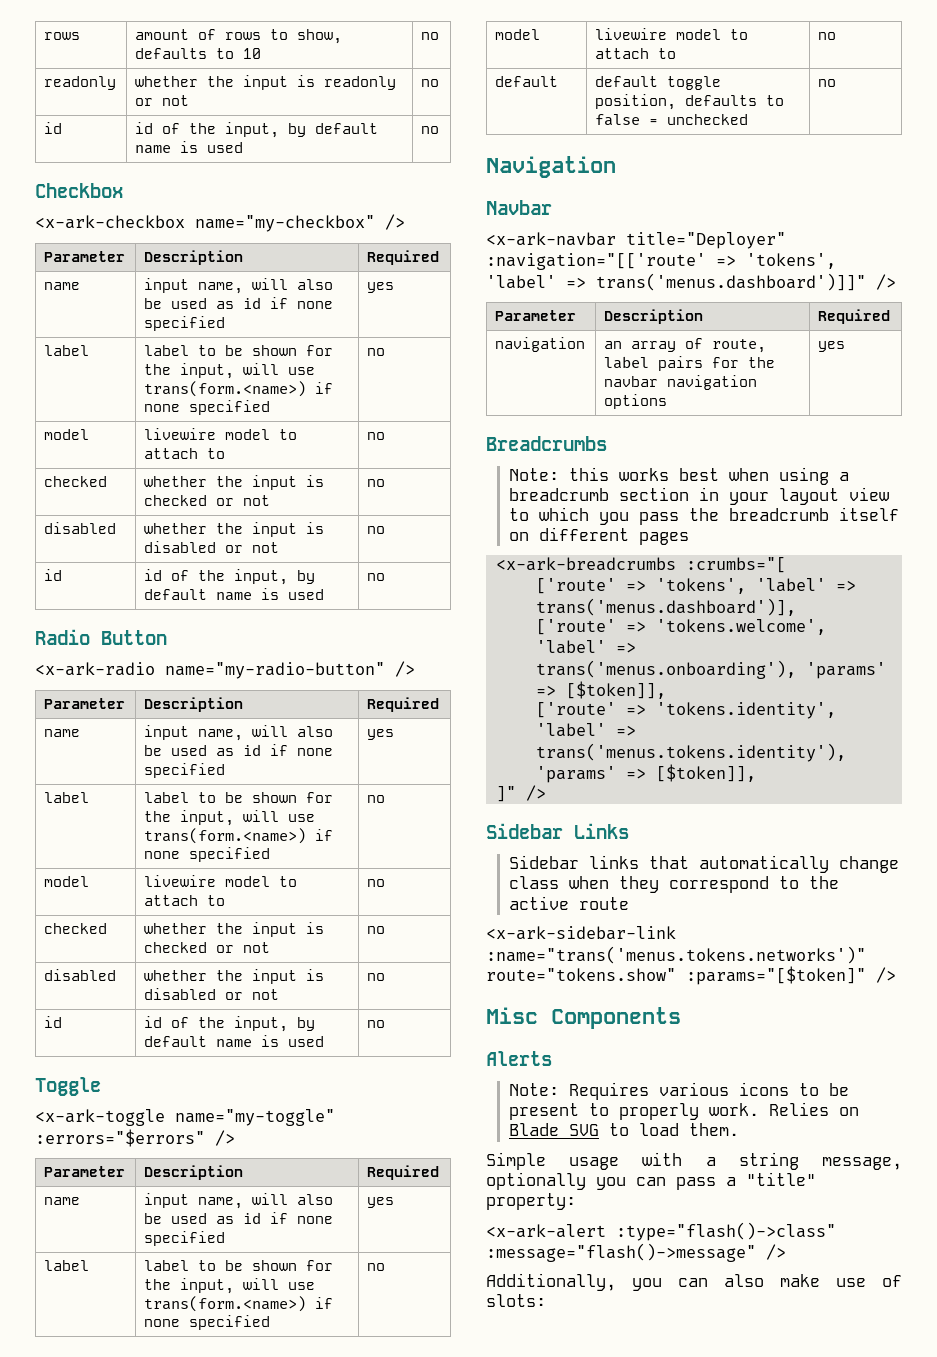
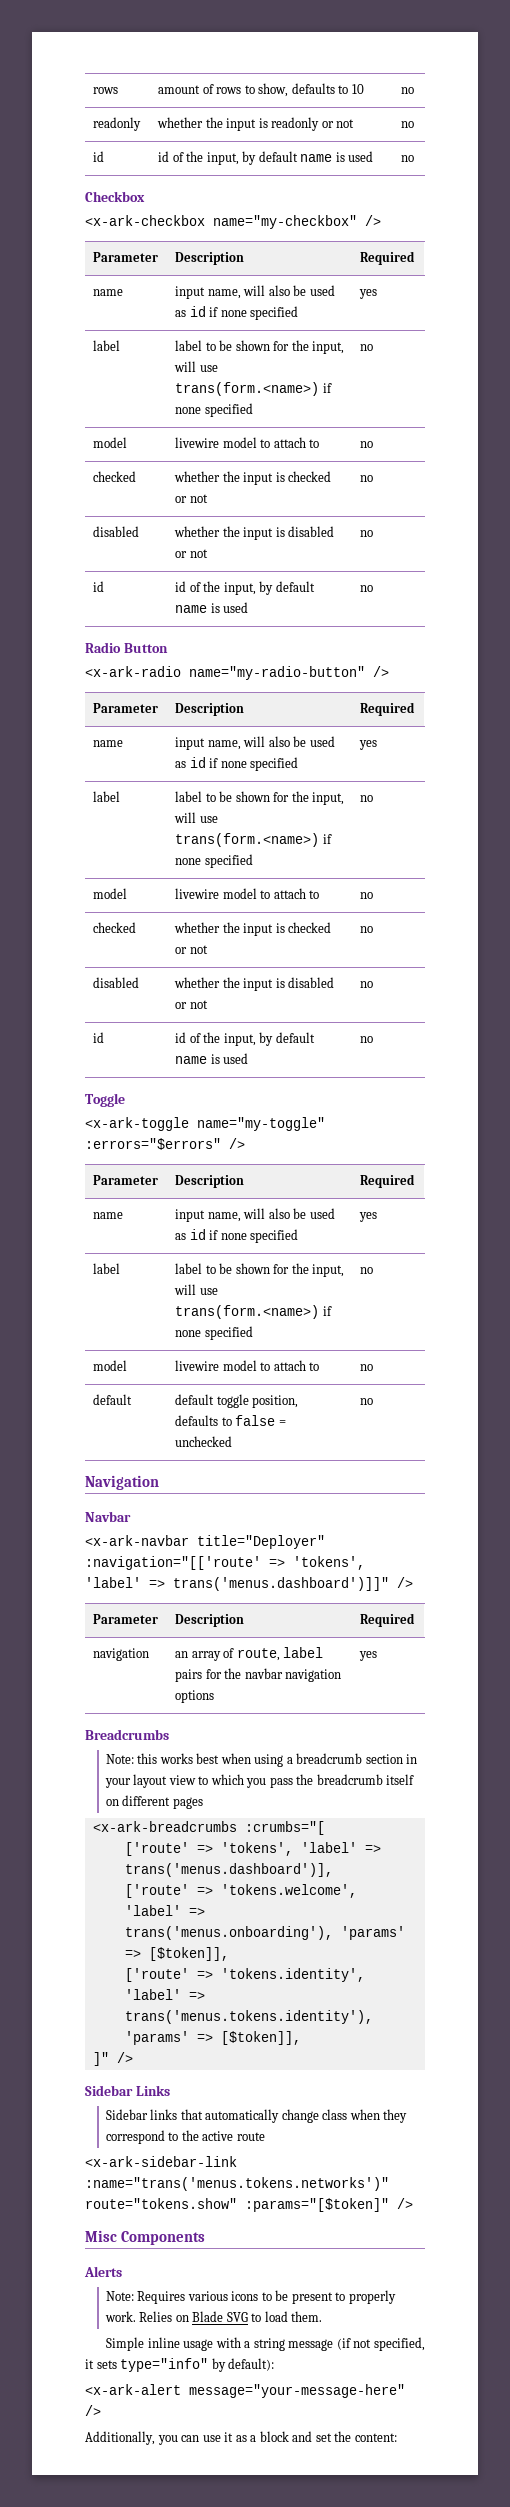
(546, 1161) none -> [147,2337,180,2348] inline
[822,1157,902,1170] [486,1172,816,1190] [486,1193,576,1210] message, optionally you can pass a "title" property: -> [288,2337,425,2351] [85,2358,275,2372] message (if not specified, it sets type="info" by default):
[616,1222,836,1241] [486,1243,756,1262] :type="flash()->class" :message="flash()->message" -> [189,2384,405,2398] message="your-message-here"
[724,1274,902,1287] [486,1294,546,1307] also make use of slots: -> [202,2431,397,2442] use it as a block and set the content:

